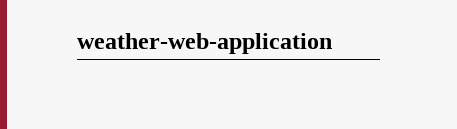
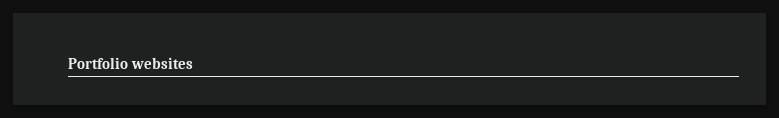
[77,33,332,54] weather-web-application -> [68,57,194,69] Portfolio websites

